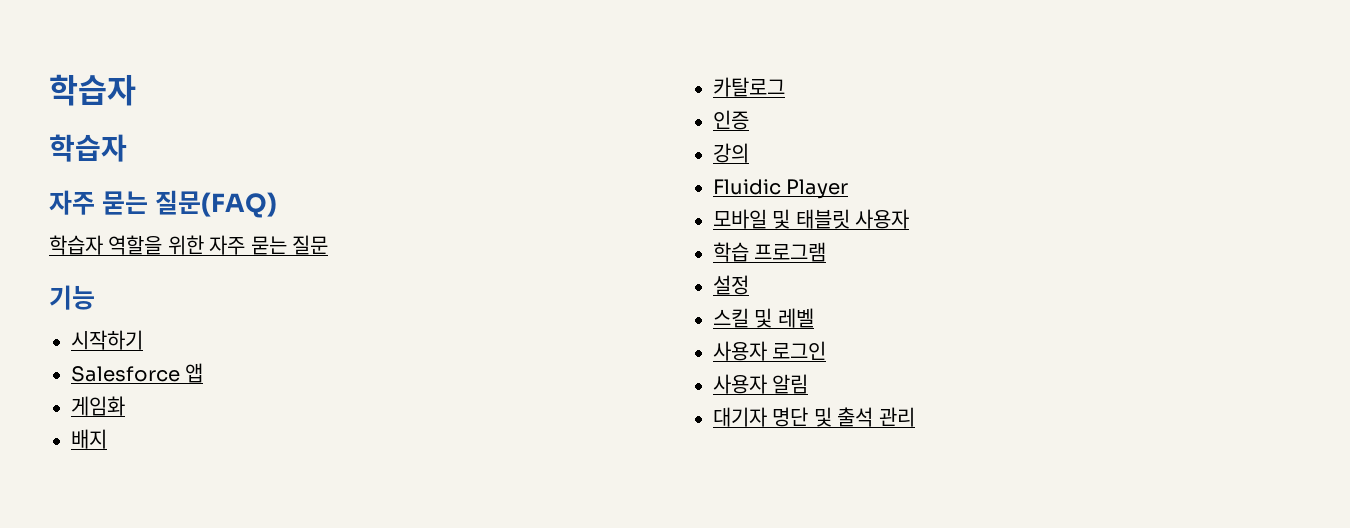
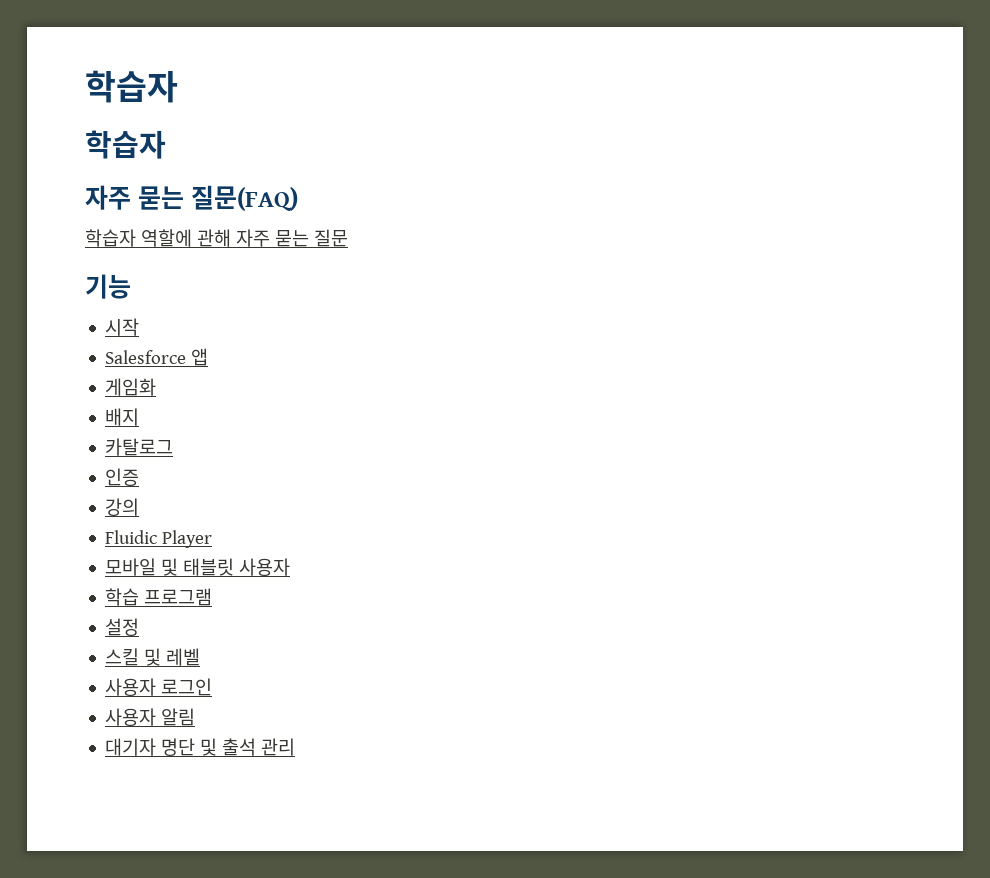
[108,235,204,255] 역할을 위한 -> [140,229,231,247] 역할에 관해
[71,330,143,350] 시작하기 -> [105,318,140,336] 시작

